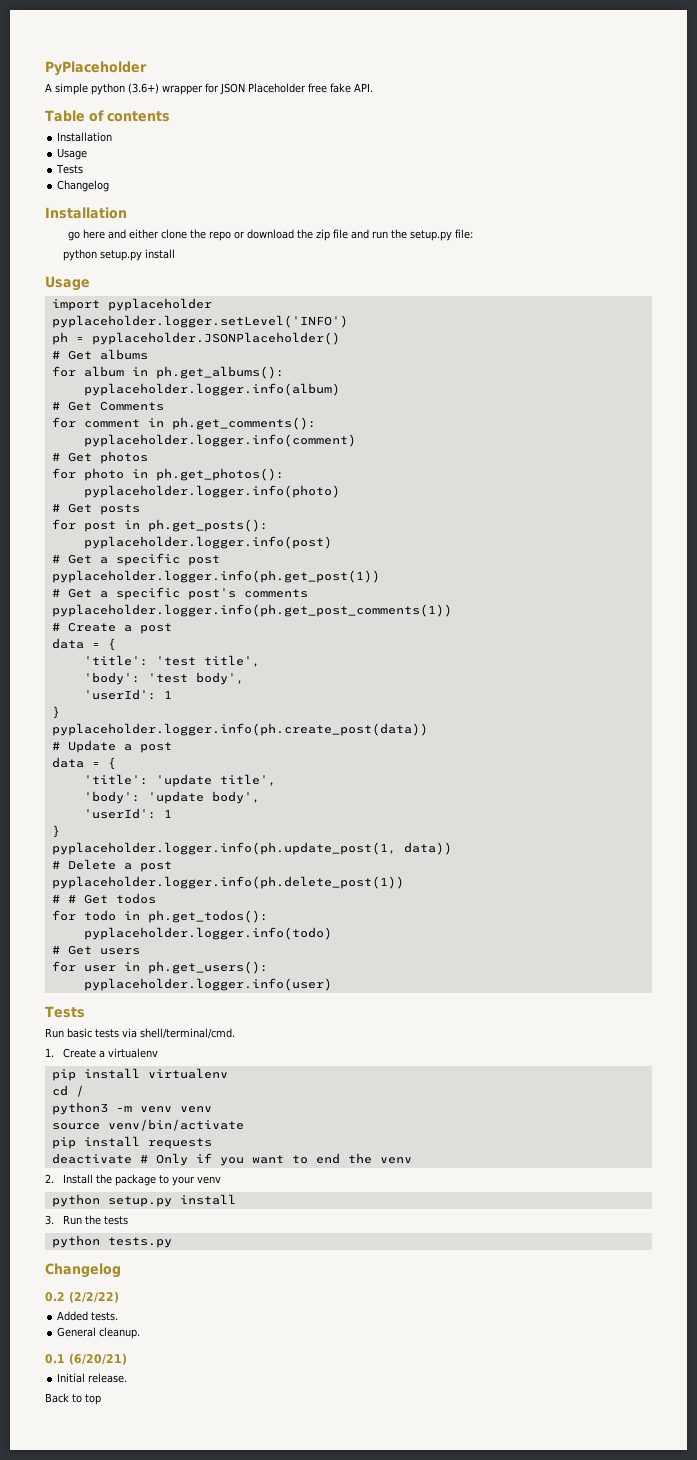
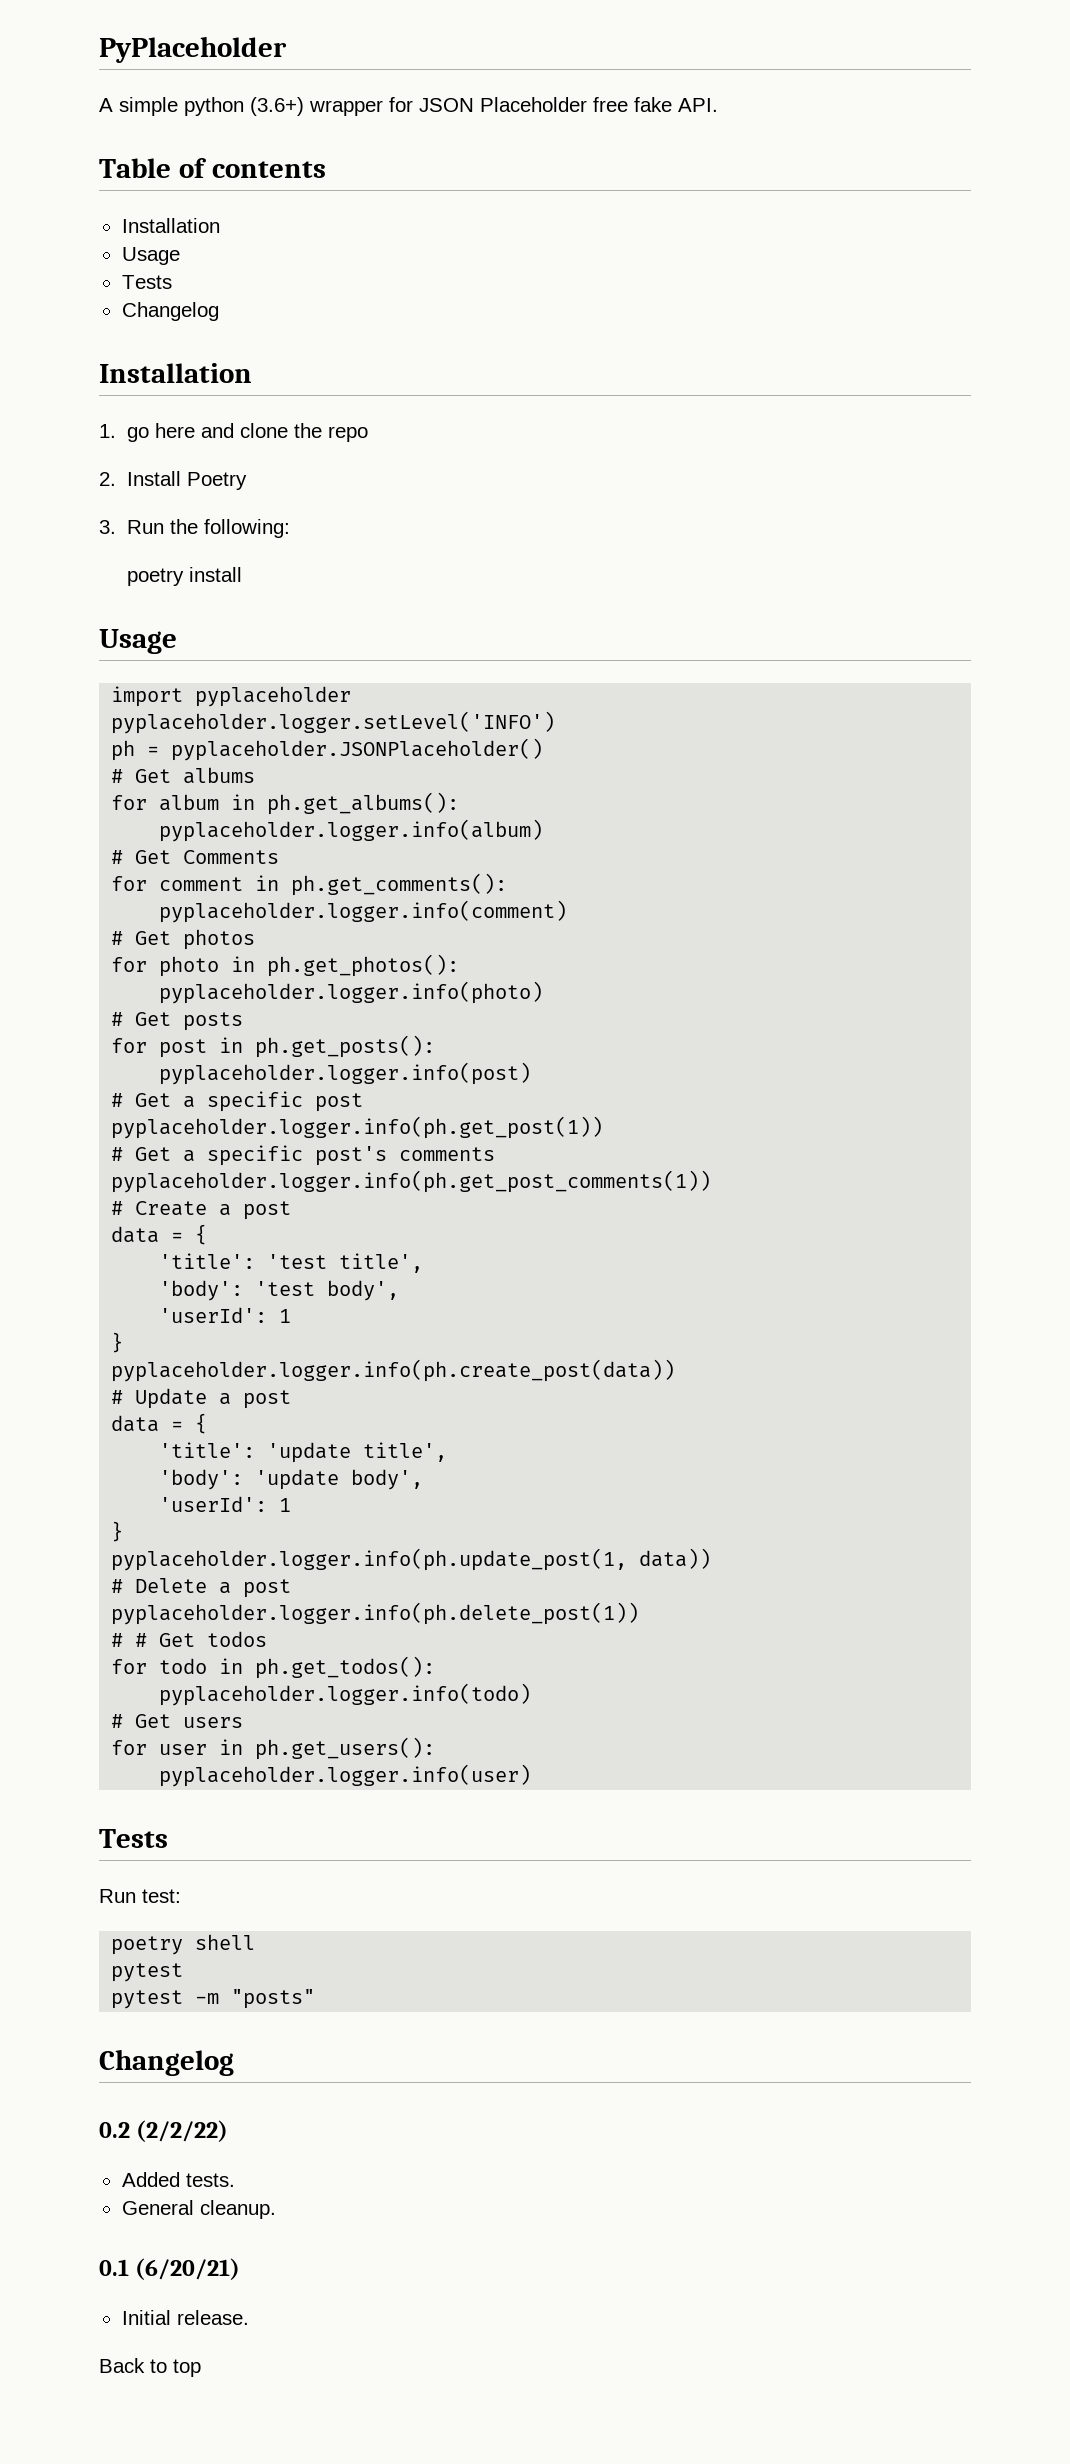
(127, 213) none -> [99,424,116,438] 1.
[128,229,159,239] either -> (234, 430) none
[233,229,473,241] [62,249,142,261] or download the zip file and run the setup.py file: // python setup.py -> [99,471,247,490] [99,519,290,538] [126,568,184,586] // 2. Install Poetry // 3. Run the following: // poetry
[67,1028,235,1039] [45,1048,158,1058] [51,1068,228,1081] [51,1085,84,1097] [51,1102,212,1115] [51,1119,244,1131] [51,1136,212,1149] [51,1153,412,1166] [45,1174,221,1186] [51,1194,236,1207] [45,1215,128,1225] [51,1235,172,1248] basic tests via shell/terminal/cmd. // 1. Create a virtualenv // pip install virtualenv // cd / // python3 -m venv venv // source venv/bin/activate // pip install requests // deactivate # Only if you want to end the venv // 2. Install the package to your venv // python setup.py install // 3. Run the tests // python tests.py -> [142,1889,181,1903] [111,1934,256,1955] [111,1963,184,1982] [111,1989,316,2009] test: // poetry shell // pytest // pytest -m "posts"

